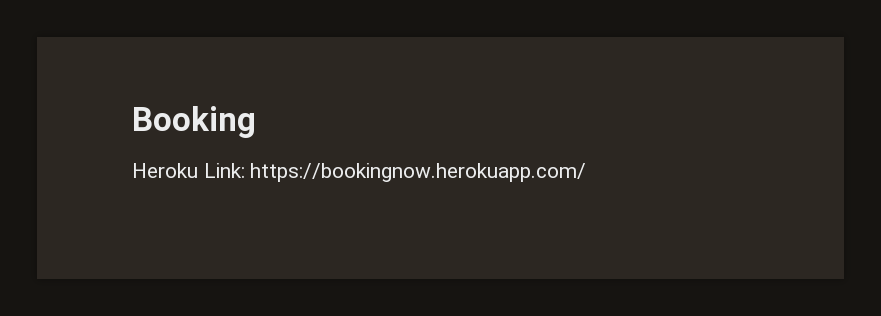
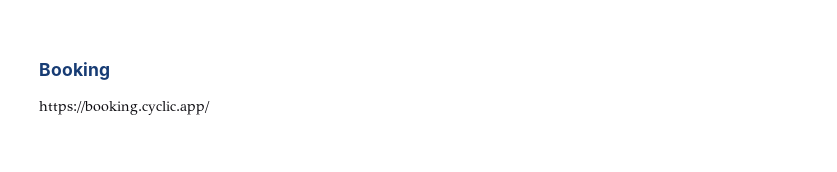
[132,163,587,182] Heroku Link: https://bookingnow.herokuapp.com/ -> [39,101,210,115] https://booking.cyclic.app/

